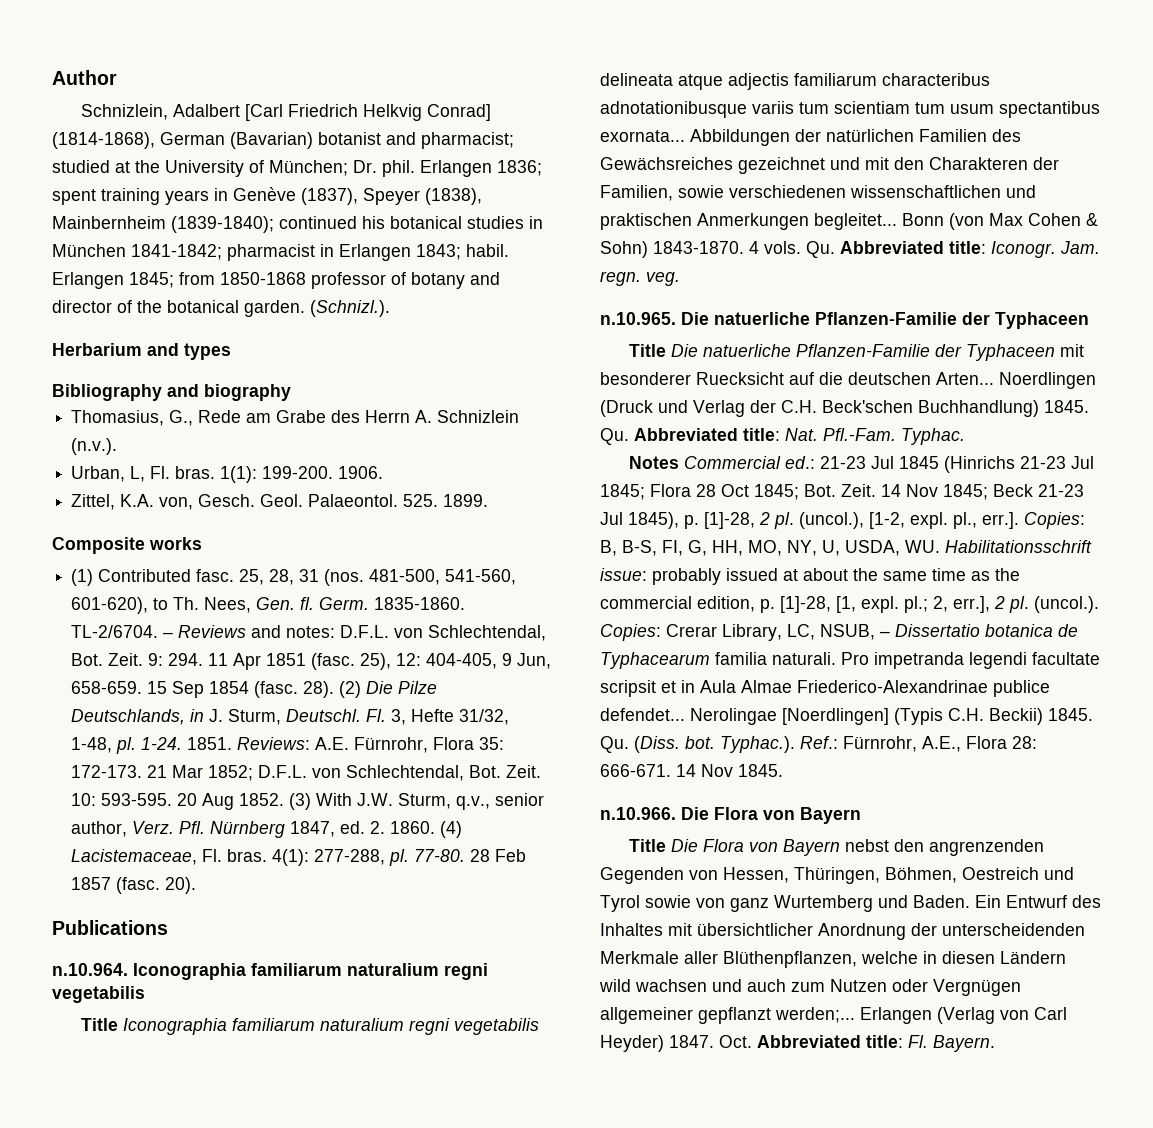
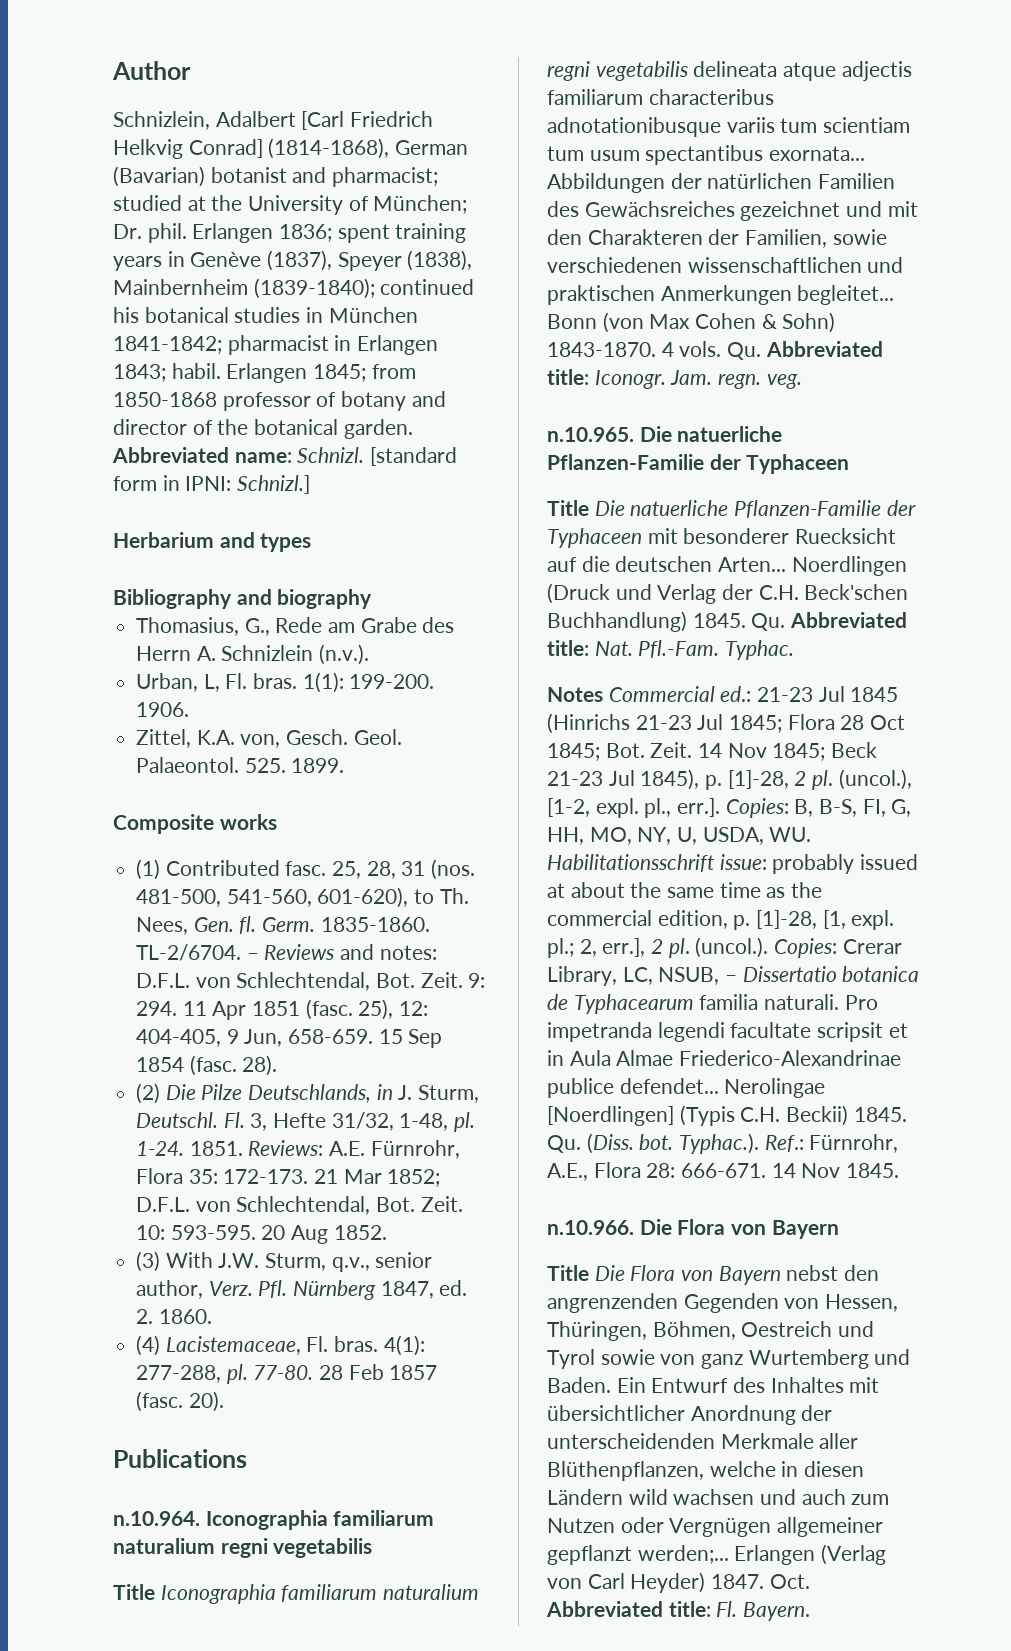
[310,300,390,317] (Schnizl.). -> [112,447,458,466] [113,475,311,494] Abbreviated name: Schnizl. [standard form in IPNI: Schnizl.]
(335, 689) none -> (278, 1065) //
(285, 799) none -> (387, 1232) //
(436, 827) none -> (212, 1316) //

